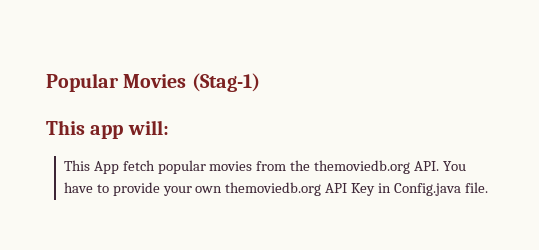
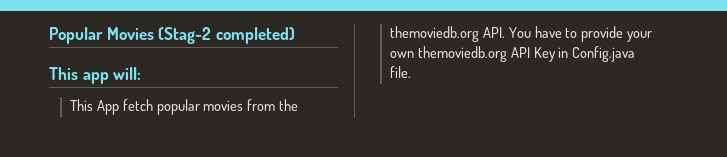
[191,73,260,92] (Stag-1) -> [158,27,295,44] (Stag-2 completed)

